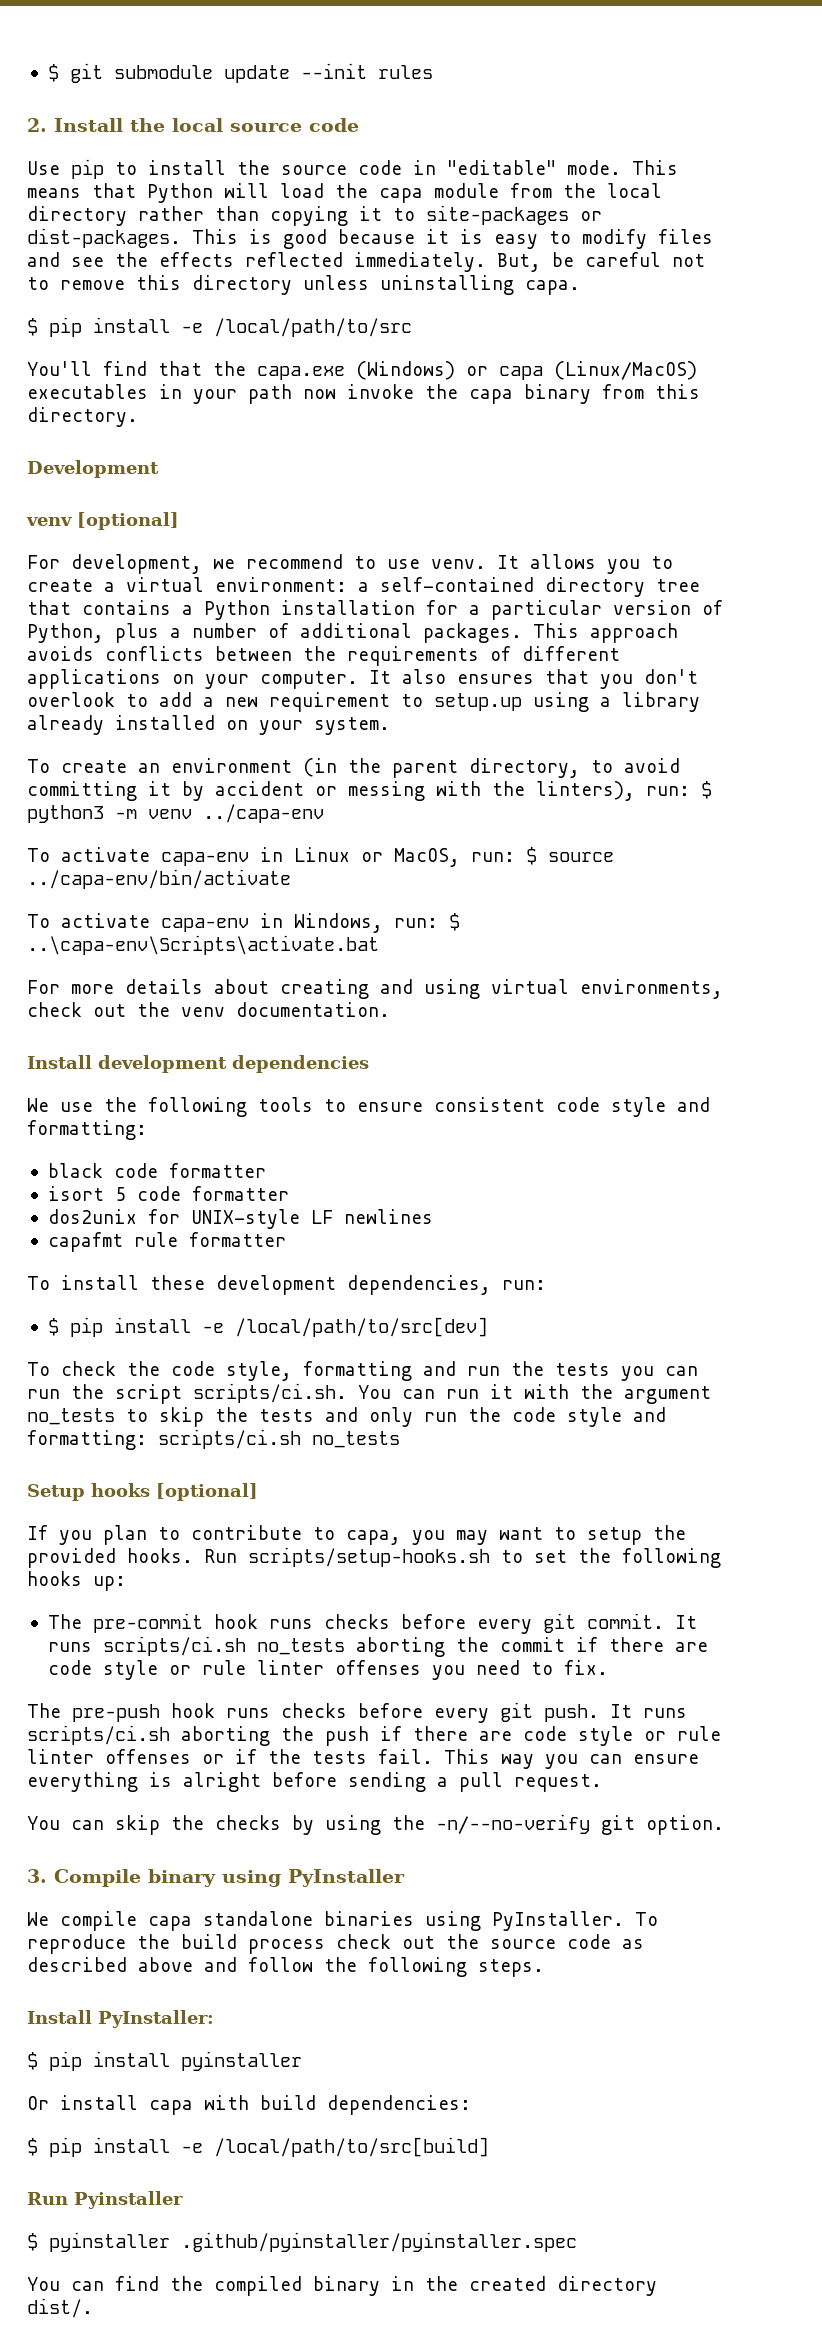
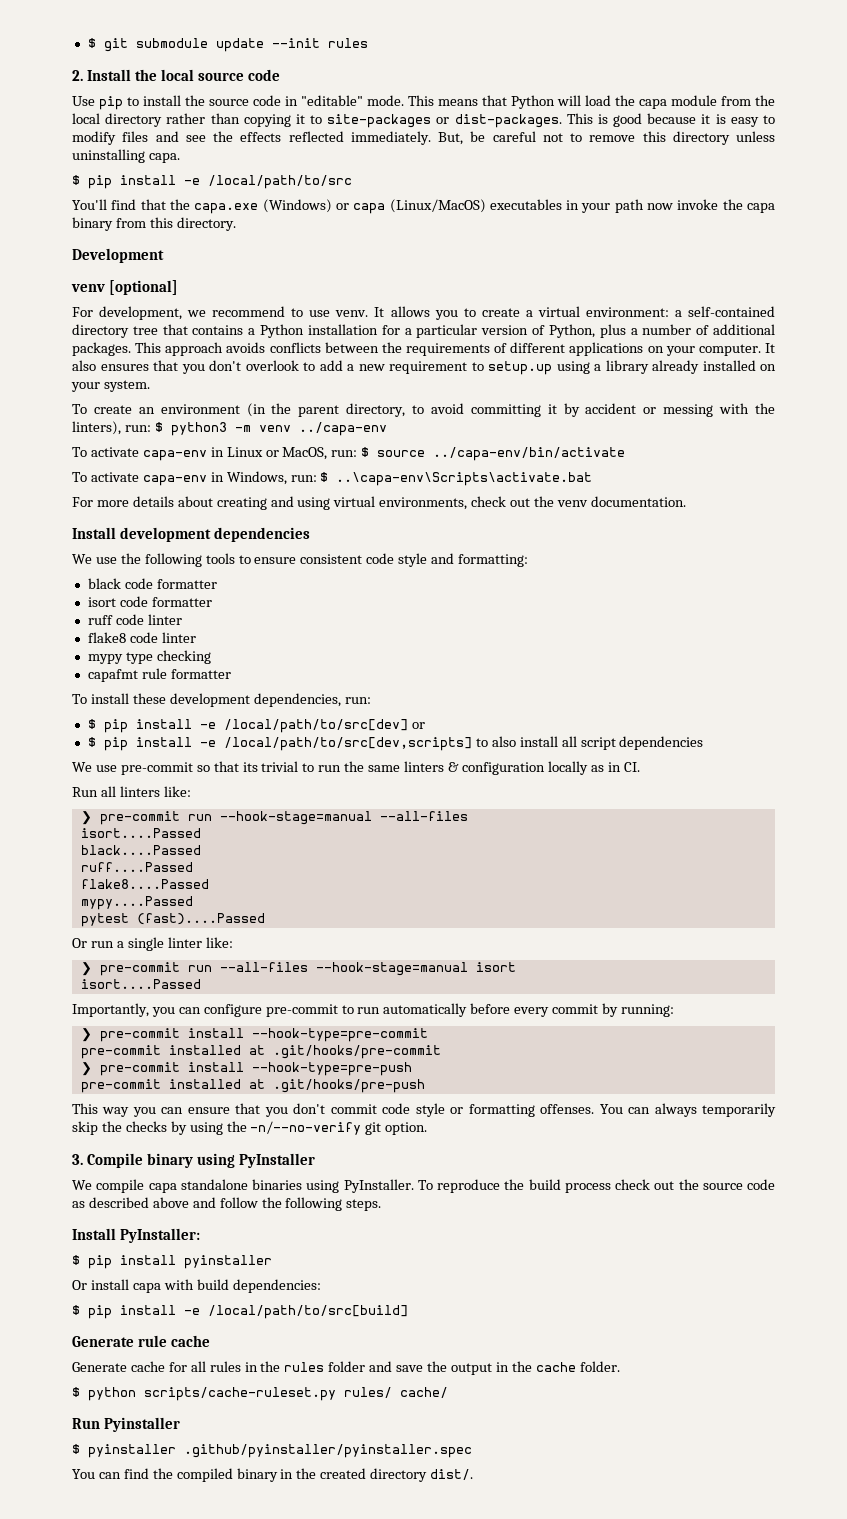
[114,1186,289,1201] [47,1209,433,1229] 5 code formatter // dos2unix for UNIX-style LF newlines -> [119,596,212,607] [87,614,182,625] [87,632,196,643] [87,650,211,664] code formatter // ruff code linter // flake8 code linter // mypy type checking
[27,1361,698,1381] [27,1383,711,1404] [27,1407,666,1427] [27,1429,400,1450] [27,1483,258,1501] [27,1525,686,1545] [27,1547,721,1568] [27,1571,126,1591] [47,1613,697,1634] [47,1636,708,1657] [47,1660,608,1680] [27,1702,687,1723] [27,1725,721,1746] [27,1749,433,1764] // To check the code style, formatting and run the tests you can run the script scripts/ci.sh. You can run it with the argument no_tests to skip the tests and only run the code style and formatting: scripts/ci.sh no_tests // Setup hooks [optional] // If you plan to contribute to capa, you may want to setup the provided hooks. Run scripts/setup-hooks.sh to set the following hooks up: // The pre-commit hook runs checks before every git commit. It runs scripts/ci.sh no_tests aborting the commit if there are code style or rule linter offenses you need to fix. // The pre-push hook runs checks before every git push. It runs scripts/ci.sh aborting the push if there are code style or rule linter offenses or if the tests fail. -> [411,722,425,729] [87,736,704,751] [72,761,640,775] [72,786,191,797] [80,811,468,825] [80,828,201,838] [80,845,201,855] [80,862,193,872] [80,879,209,889] [80,896,193,910] [80,913,265,927] [72,937,233,951] [80,962,516,976] [80,979,201,989] [72,1003,674,1017] [80,1028,428,1042] [80,1045,441,1059] [80,1062,412,1076] [80,1079,425,1093] or // $ pip install -e /local/path/to/src[dev,scripts] to also install all script dependencies // We use pre-commit so that its trivial to run the same linters & configuration locally as in CI. // Run all linters like: // ❯ pre-commit run --hook-stage=manual --all-files // isort....Passed // black....Passed // ruff....Passed // flake8....Passed // mypy....Passed // pytest (fast)....Passed // Or run a single linter like: // ❯ pre-commit run --all-files --hook-stage=manual isort // isort....Passed // Importantly, you can configure pre-commit to run automatically before every commit by running: // ❯ pre-commit install --hook-type=pre-commit // pre-commit installed at .git/hooks/pre-commit // ❯ pre-commit install --hook-type=pre-push // pre-commit installed at .git/hooks/pre-push //
[27,1772,602,1792] [27,1816,104,1830] everything is alright before sending a pull request. // You can -> [235,1103,777,1117] that you don't commit code style or formatting offenses. You can always temporarily
(489, 2147) none -> [72,1335,210,1347] [72,1361,620,1375] [72,1387,448,1401] // Generate rule cache // Generate cache for all rules in the rules folder and save the output in the cache folder. // $ python scripts/cache-ruleset.py rules/ cache/

